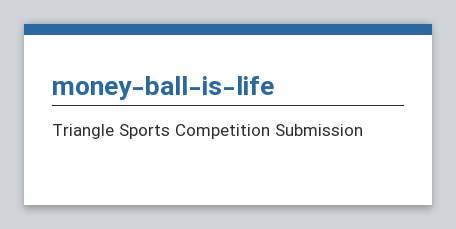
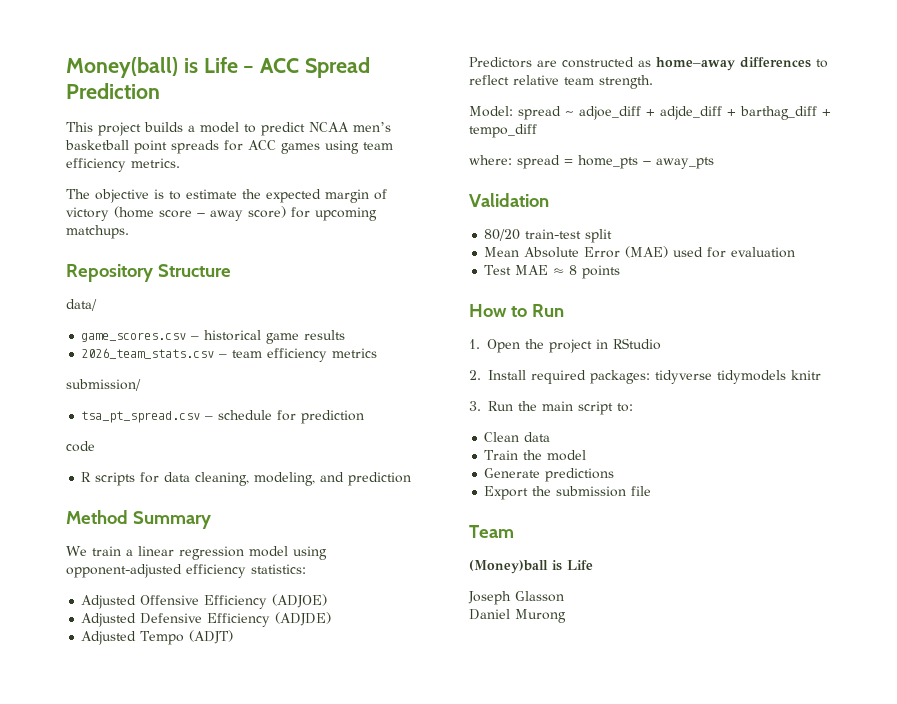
[52,76,274,100] [52,124,363,139] money-ball-is-life // Triangle Sports Competition Submission -> [66,57,371,78] [66,83,160,99] [66,122,391,136] [65,140,393,154] [66,158,180,172] [66,189,387,203] [66,206,377,221] [66,225,129,239] [66,264,231,282] [66,299,97,311] [81,330,346,344] [81,348,378,362] [66,379,141,391] [81,410,365,424] [66,441,95,452] [81,472,412,486] [66,510,211,529] [66,546,327,560] [66,564,306,578] [81,594,328,609] [81,612,332,627] [81,630,234,645] [469,57,828,71] [469,75,653,89] [469,106,831,120] [469,124,537,138] [469,155,714,169] [469,193,549,207] [484,229,613,243] [484,246,796,258] [484,265,621,279] [469,304,564,317] [469,338,662,353] [469,370,821,384] [469,401,633,415] [484,432,551,442] [484,450,587,461] [484,468,615,482] [484,486,652,500] [469,525,514,538] [469,560,593,574] [468,591,564,605] [469,609,566,623] Money(ball) is Life – ACC Spread Prediction // This project builds a model to predict NCAA men’s basketball point spreads for ACC games using team efficiency metrics. // The objective is to estimate the expected margin of victory (home score − away score) for upcoming matchups. // Repository Structure // data/ // game_scores.csv – historical game results // 2026_team_stats.csv – team efficiency metrics // submission/ // tsa_pt_spread.csv – schedule for prediction // code // R scripts for data cleaning, modeling, and prediction // Method Summary // We train a linear regression model using opponent-adjusted efficiency statistics: // Adjusted Offensive Efficiency (ADJOE) // Adjusted Defensive Efficiency (ADJDE) // Adjusted Tempo (ADJT) // Predictors are constructed as home–away differences to reflect relative team strength. // Model: spread ~ adjoe_diff + adjde_diff + barthag_diff + tempo_diff // where: spread = home_pts − away_pts // Validation // 80/20 train-test split // Mean Absolute Error (MAE) used for evaluation // Test MAE ≈ 8 points // How to Run // 1. Open the project in RStudio // 2. Install required packages: tidyverse tidymodels knitr // 3. Run the main script to: // Clean data // Train the model // Generate predictions // Export the submission file // Team // (Money)ball is Life // Joseph Glasson // Daniel Murong

